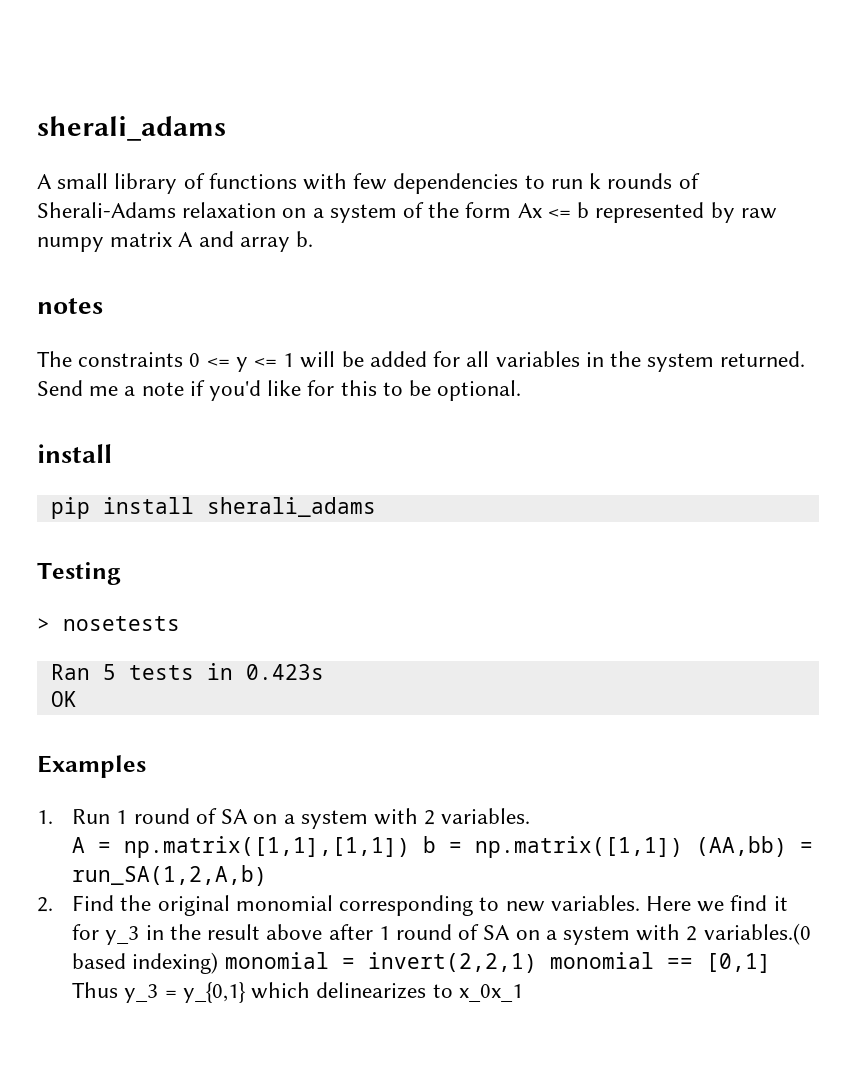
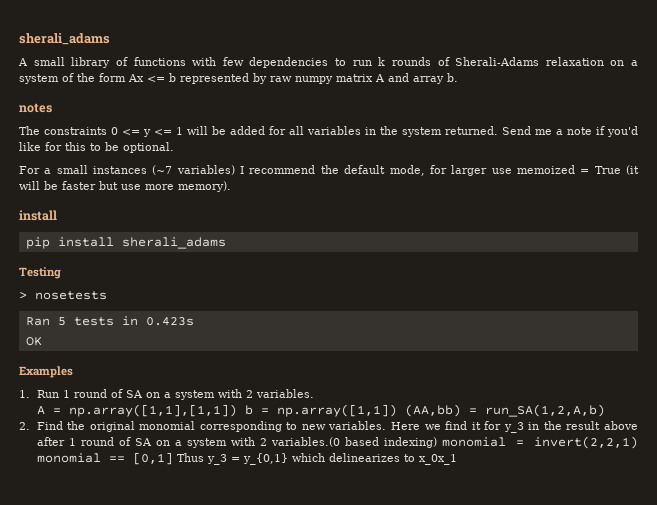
(522, 390) none -> [19,165,640,176] [19,181,231,192] // For a small instances (~7 variables) I recommend the default mode, for larger use memoized = True (it will be faster but use more memory).
[124,836,411,858] np.matrix([1,1],[1,1]) -> [68,404,237,417] np.array([1,1],[1,1])
[475,836,684,858] np.matrix([1,1]) -> [276,404,397,417] np.array([1,1])

